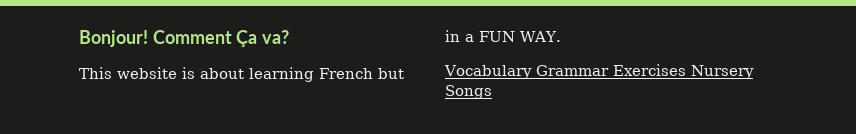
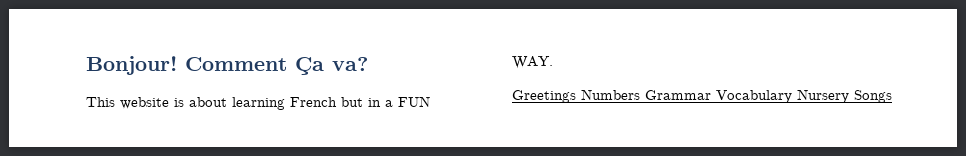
[444,64,686,79] Vocabulary Grammar Exercises -> [512,89,792,103] Greetings Numbers Grammar Vocabulary

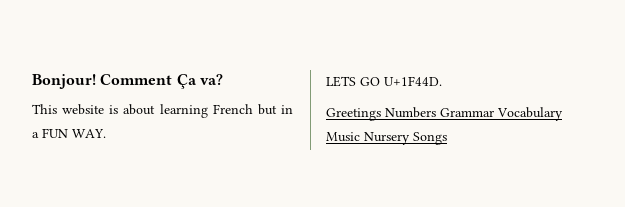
(553, 62) none -> [326,76,442,87] // LETS GO U+1F44D.
(792, 96) none -> [326,132,360,142] Music

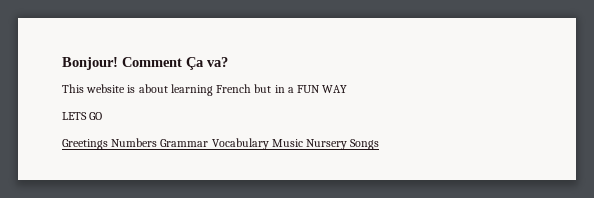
[72,129,106,138] WAY. -> [322,85,348,93] WAY
[384,76,442,86] U+1F44D. -> (103, 116) none

